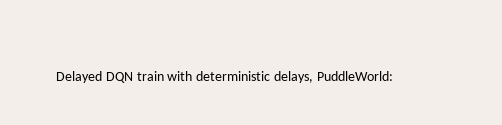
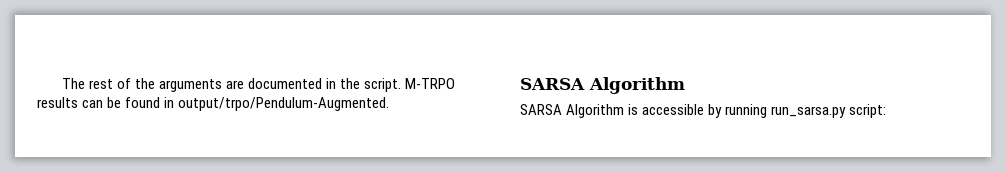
[56,71,393,83] Delayed DQN train with deterministic delays, PuddleWorld: -> [61,78,456,92] [37,97,390,111] [520,77,685,94] [520,104,887,118] The rest of the arguments are documented in the script. M-TRPO results can be found in output/trpo/Pendulum-Augmented. // SARSA Algorithm // SARSA Algorithm is accessible by running run_sarsa.py script:

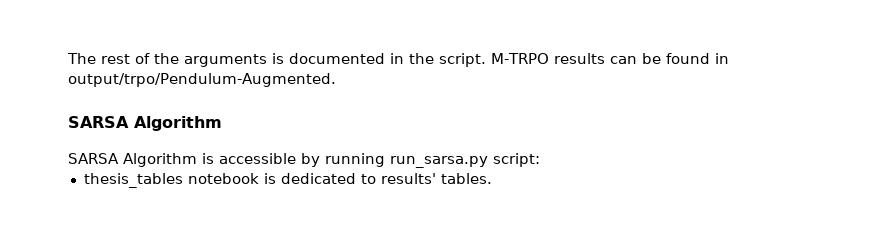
[226,80,245,89] are -> [272,53,284,64] is
(887, 111) none -> [83,173,492,188] // thesis_tables notebook is dedicated to results' tables.

